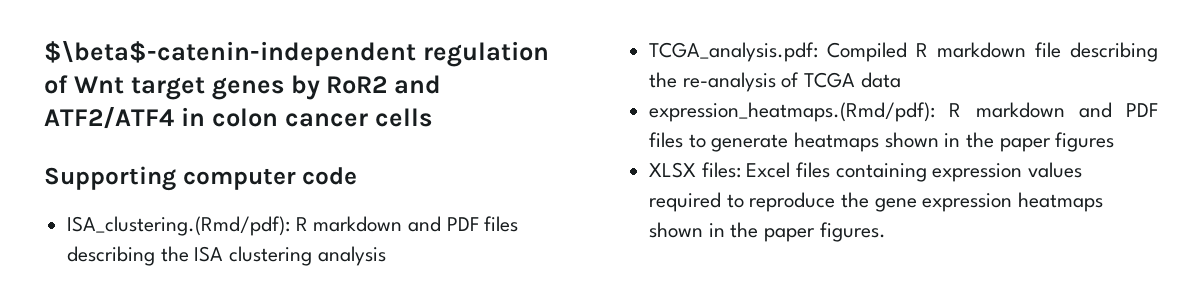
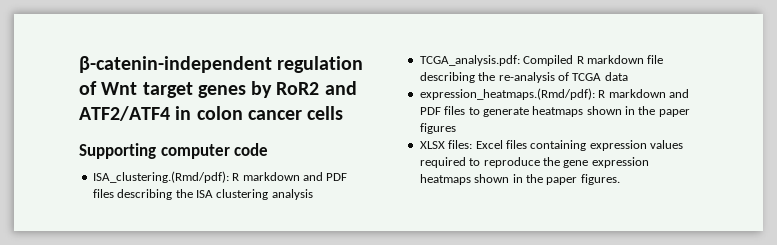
[44,41,416,67] $\beta$-catenin-independent -> [79,56,272,73] β-catenin-independent

